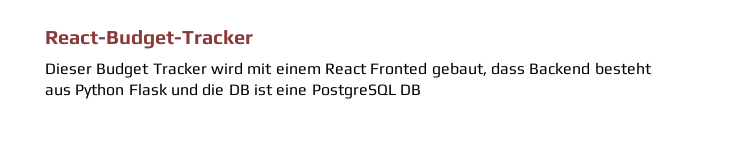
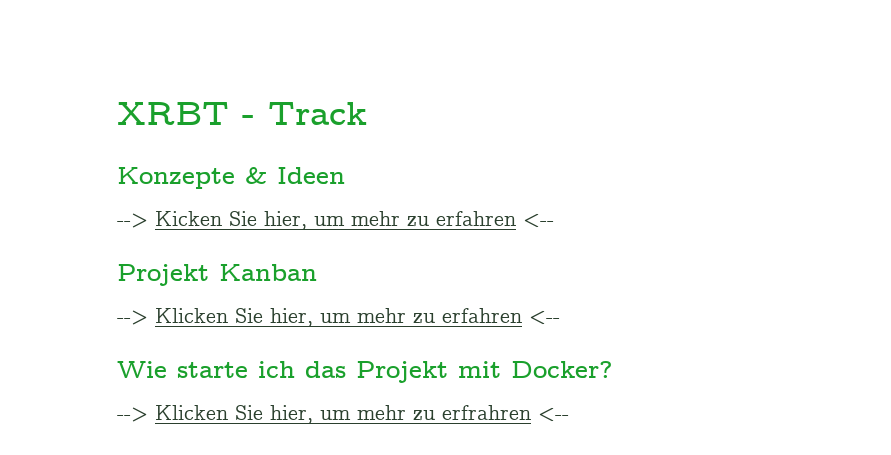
[45,30,253,49] [45,62,652,78] [45,83,421,99] React-Budget-Tracker // Dieser Budget Tracker wird mit einem React Fronted gebaut, dass Backend besteht aus Python Flask und die DB ist eine PostgreSQL DB -> [117,102,367,125] [117,167,345,189] [117,211,554,230] [117,264,317,286] [117,308,560,327] [117,361,613,383] [117,405,569,424] XRBT - Track // Konzepte & Ideen // --> Kicken Sie hier, um mehr zu erfahren <-- // Projekt Kanban // --> Klicken Sie hier, um mehr zu erfahren <-- // Wie starte ich das Projekt mit Docker? // --> Klicken Sie hier, um mehr zu erfrahren <--

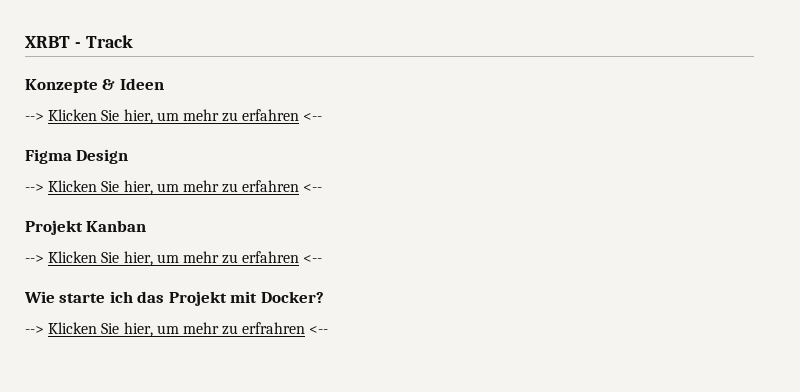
[155,211,222,226] Kicken -> [48,109,323,124] [25,149,129,164] [25,180,98,192] Klicken Sie hier, um mehr zu erfahren <-- // Figma Design // --> Klicken

